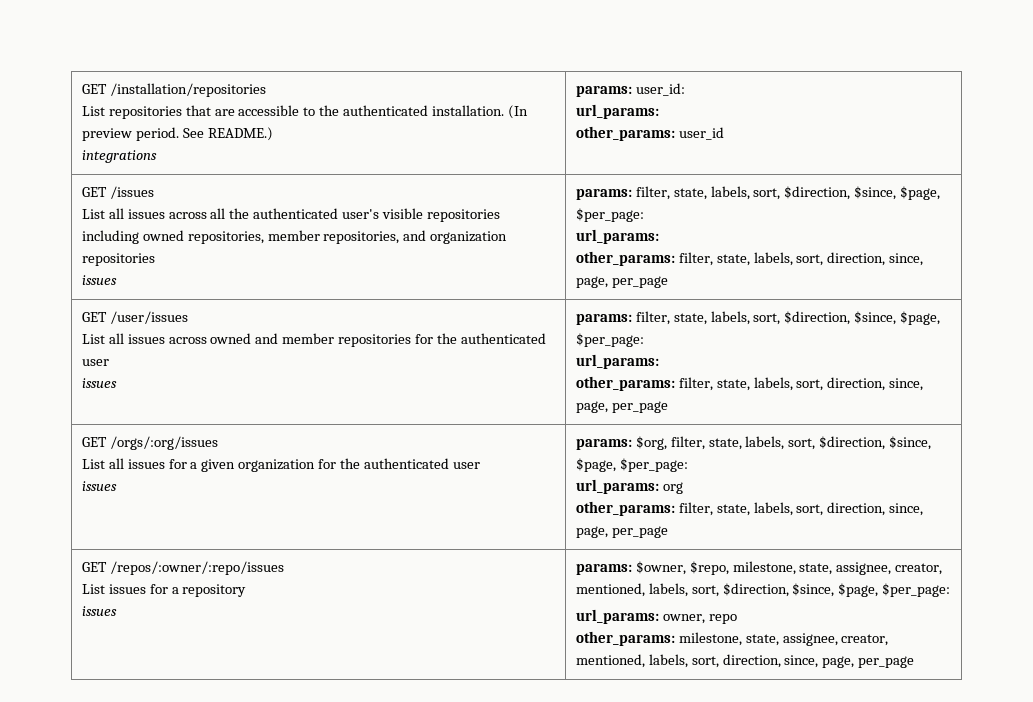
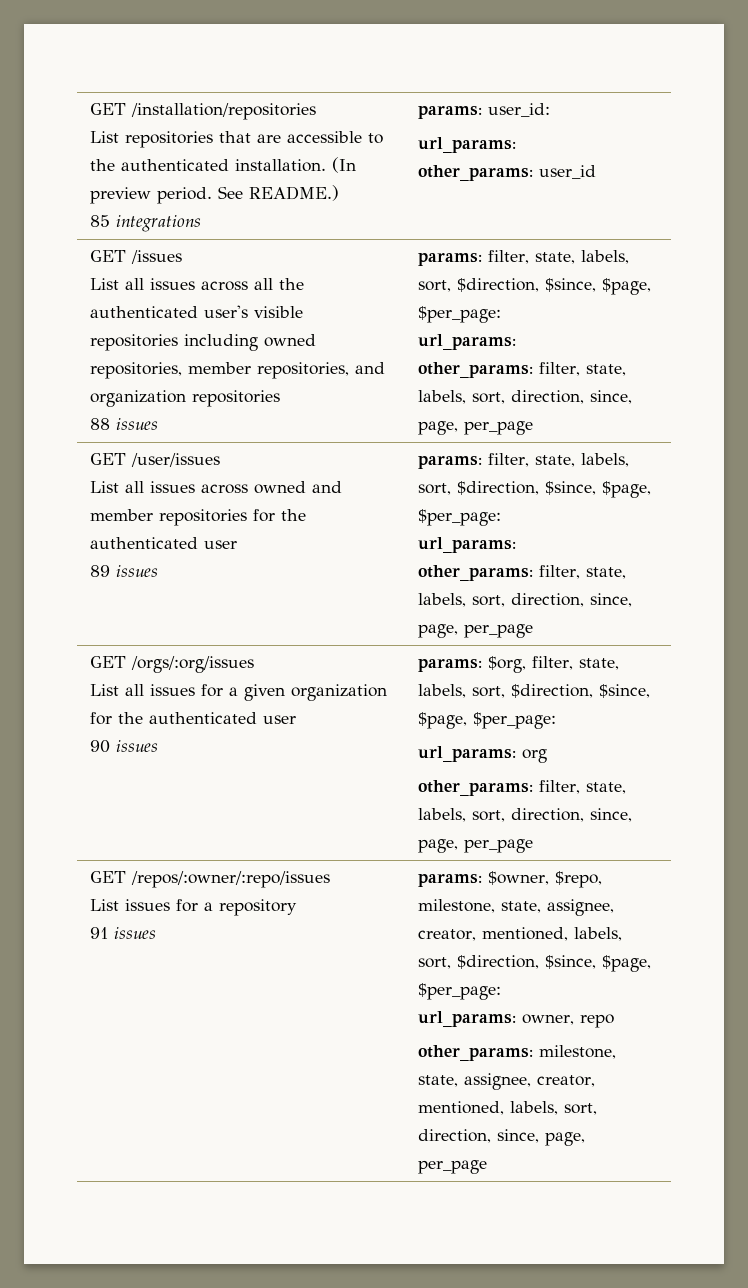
(273, 134) none -> [89,215,110,227] 85
(155, 259) none -> [89,418,110,430] 88
(109, 362) none -> [89,565,110,577] 89
(480, 465) none -> [89,740,110,753] 90
(247, 590) none -> [89,927,108,939] 91

